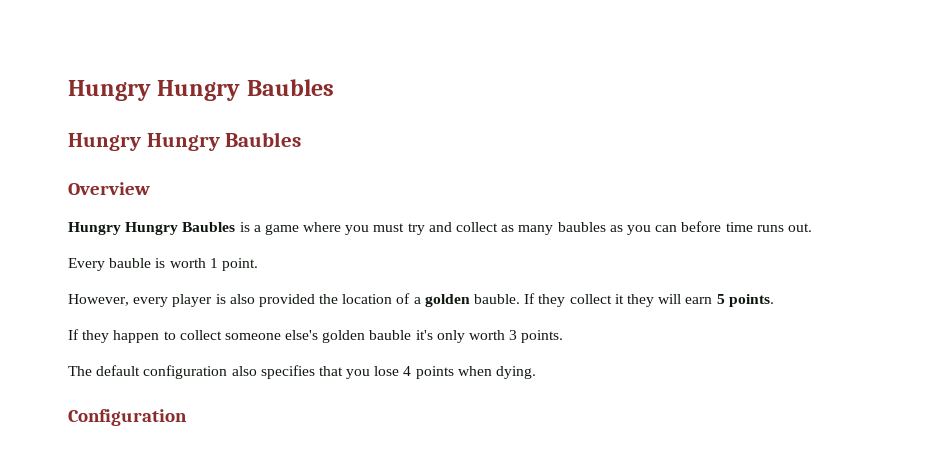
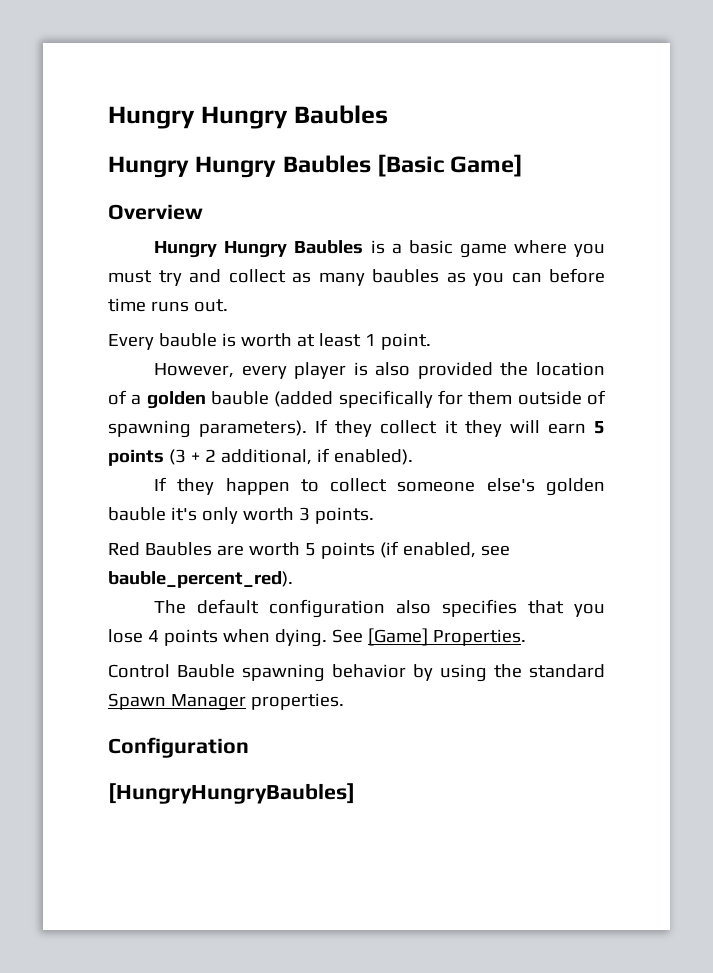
(302, 139) none -> [377,154,524,177] [Basic Game]
(261, 228) none -> [408,240,453,254] basic
(206, 263) none -> [296,333,361,347] at least
[474,294,521,304] bauble. -> [211,390,606,408] [108,420,308,438] bauble (added specifically for them outside of spawning parameters).
[728,294,774,307] points. -> [108,448,413,466] points (3 + 2 additional, if enabled).
(564, 336) none -> [108,541,510,559] [108,571,293,588] // Red Baubles are worth 5 points (if enabled, see bauble_percent_red).
(537, 372) none -> [331,628,526,646] [108,664,605,682] [108,693,344,711] See [Game] Properties. // Control Bauble spawning behavior by using the standard Spawn Manager properties.
(187, 417) none -> [108,783,355,804] // [HungryHungryBaubles]

